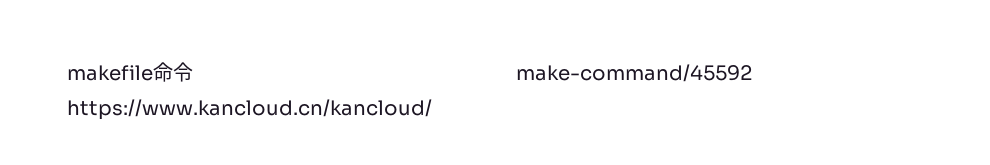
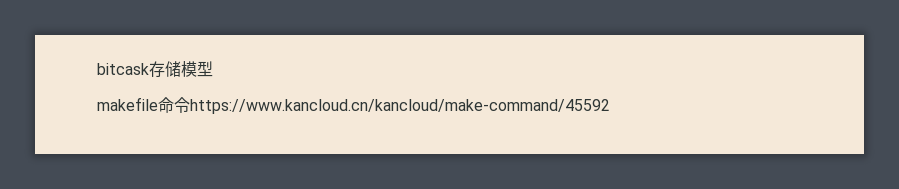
(67, 73) none -> [97,61,213,77] bitcask存储模型 //

